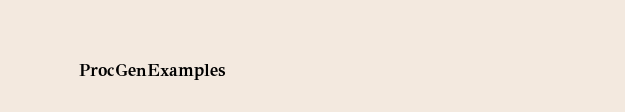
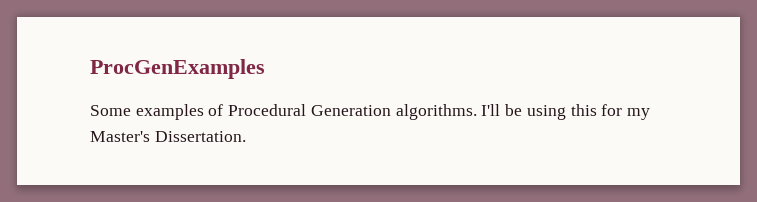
(226, 71) none -> [90,104,650,120] [90,131,246,142] // Some examples of Procedural Generation algorithms. I'll be using this for my Master's Dissertation.

